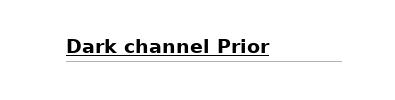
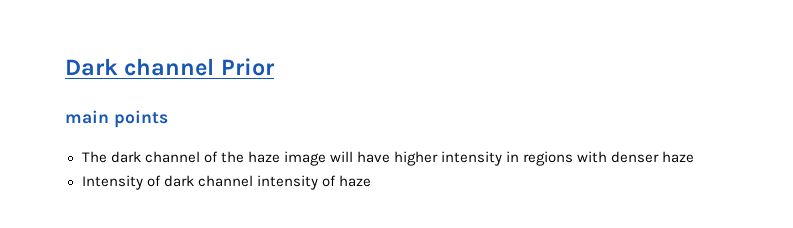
(270, 46) none -> [65,110,168,128] [81,151,695,166] [81,175,371,190] // main points // The dark channel of the haze image will have higher intensity in regions with denser haze // Intensity of dark channel intensity of haze

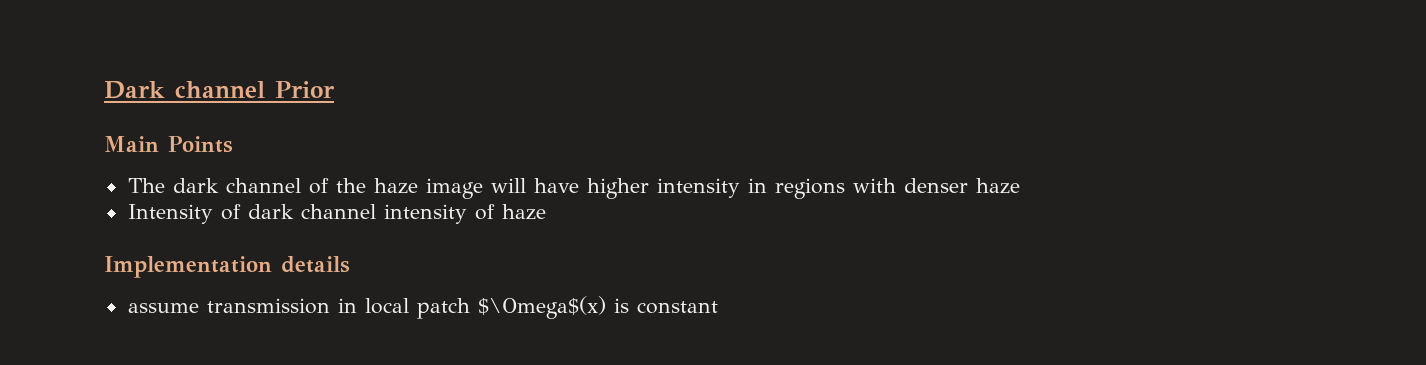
[65,110,168,128] main points -> [104,136,233,153] Main Points
(371, 181) none -> [104,256,350,278] [127,296,718,319] // Implementation details // assume transmission in local patch $\Omega$(x) is constant

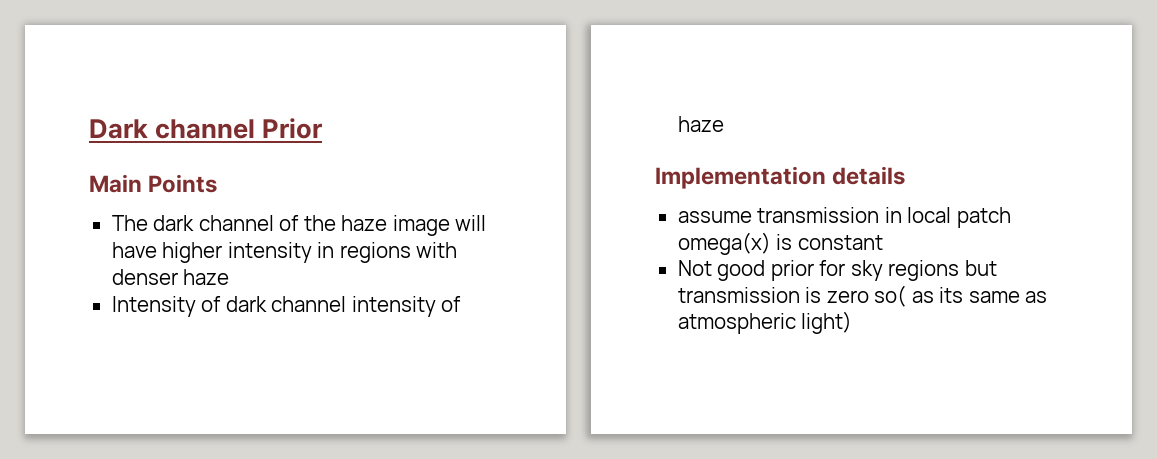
[477,296,606,319] $\Omega$(x) -> [677,232,771,255] omega(x)
(718, 307) none -> [677,260,997,281] [677,285,1048,307] [677,311,853,334] // Not good prior for sky regions but transmission is zero so( as its same as atmospheric light)

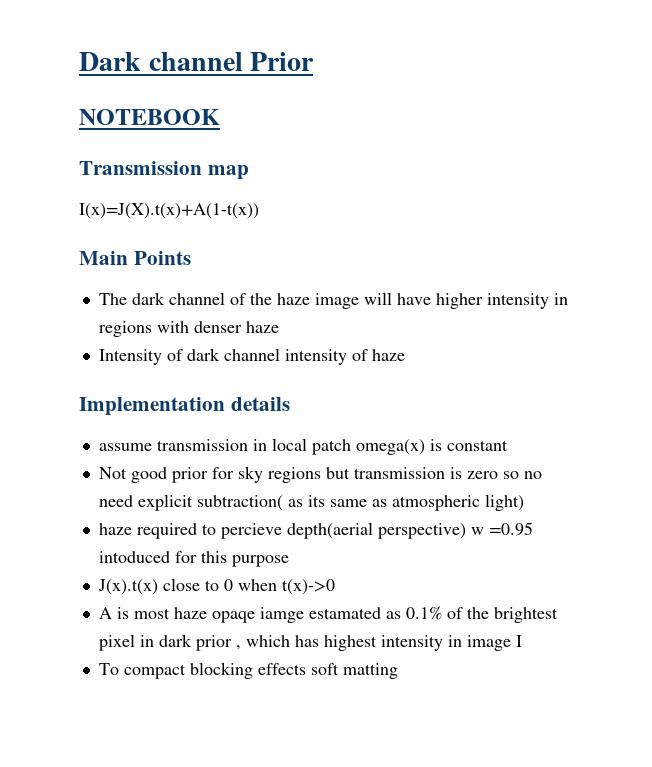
(323, 128) none -> [79,109,220,125] [79,161,249,180] [79,203,259,219] // NOTEBOOK // Transmission map // I(x)=J(X).t(x)+A(1-t(x))
[874,285,907,307] so( -> [502,471,542,479] [98,494,283,511] so no need explicit subtraction(
(853, 322) none -> [98,522,533,539] [98,551,289,567] [97,578,335,595] [98,606,558,623] [98,634,522,651] [98,662,398,679] // haze required to percieve depth(aerial perspective) w =0.95 intoduced for this purpose // J(x).t(x) close to 0 when t(x)->0 // A is most haze opaqe iamge estamated as 0.1% of the brightest pixel in dark prior , which has highest intensity in image I // To compact blocking effects soft matting

